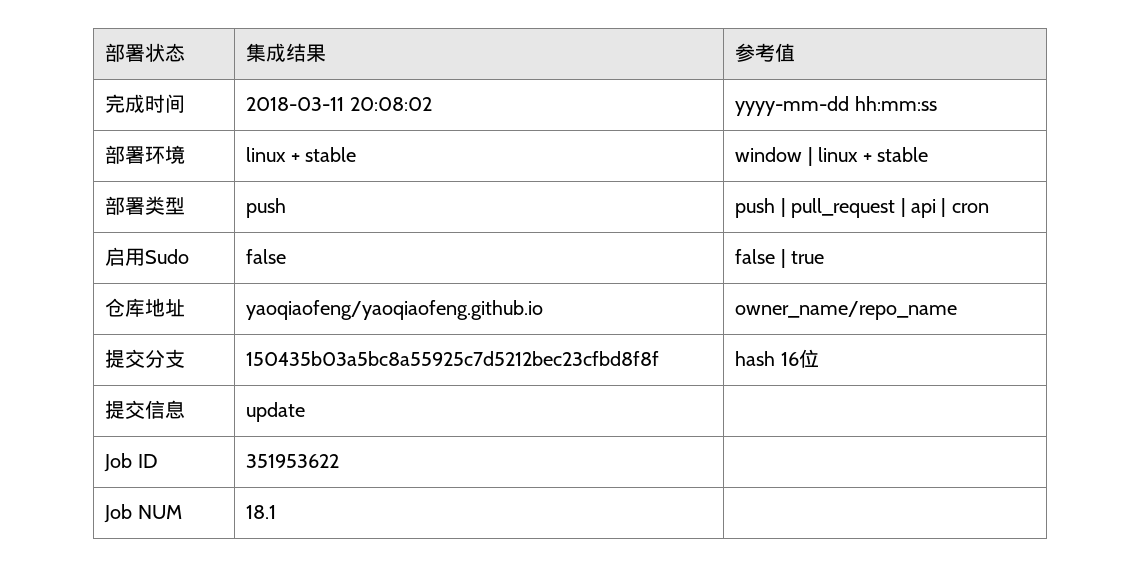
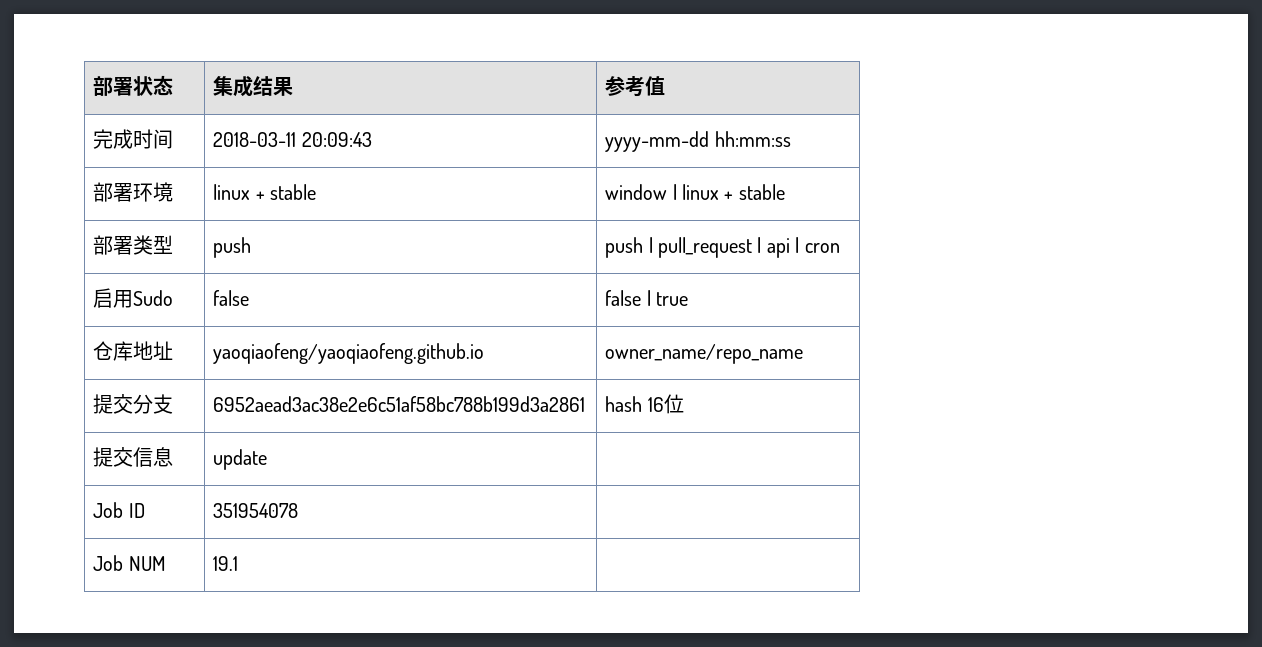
[349,97,432,111] 20:08:02 -> [301,132,372,147] 20:09:43
[246,351,660,366] 150435b03a5bc8a55925c7d5212bec23cfbd8f8f -> [213,396,586,412] 6952aead3ac38e2e6c51af58bc788b199d3a2861
[246,454,340,468] 351953622 -> [213,503,299,518] 351954078
[246,505,277,519] 18.1 -> [213,556,239,571] 19.1

